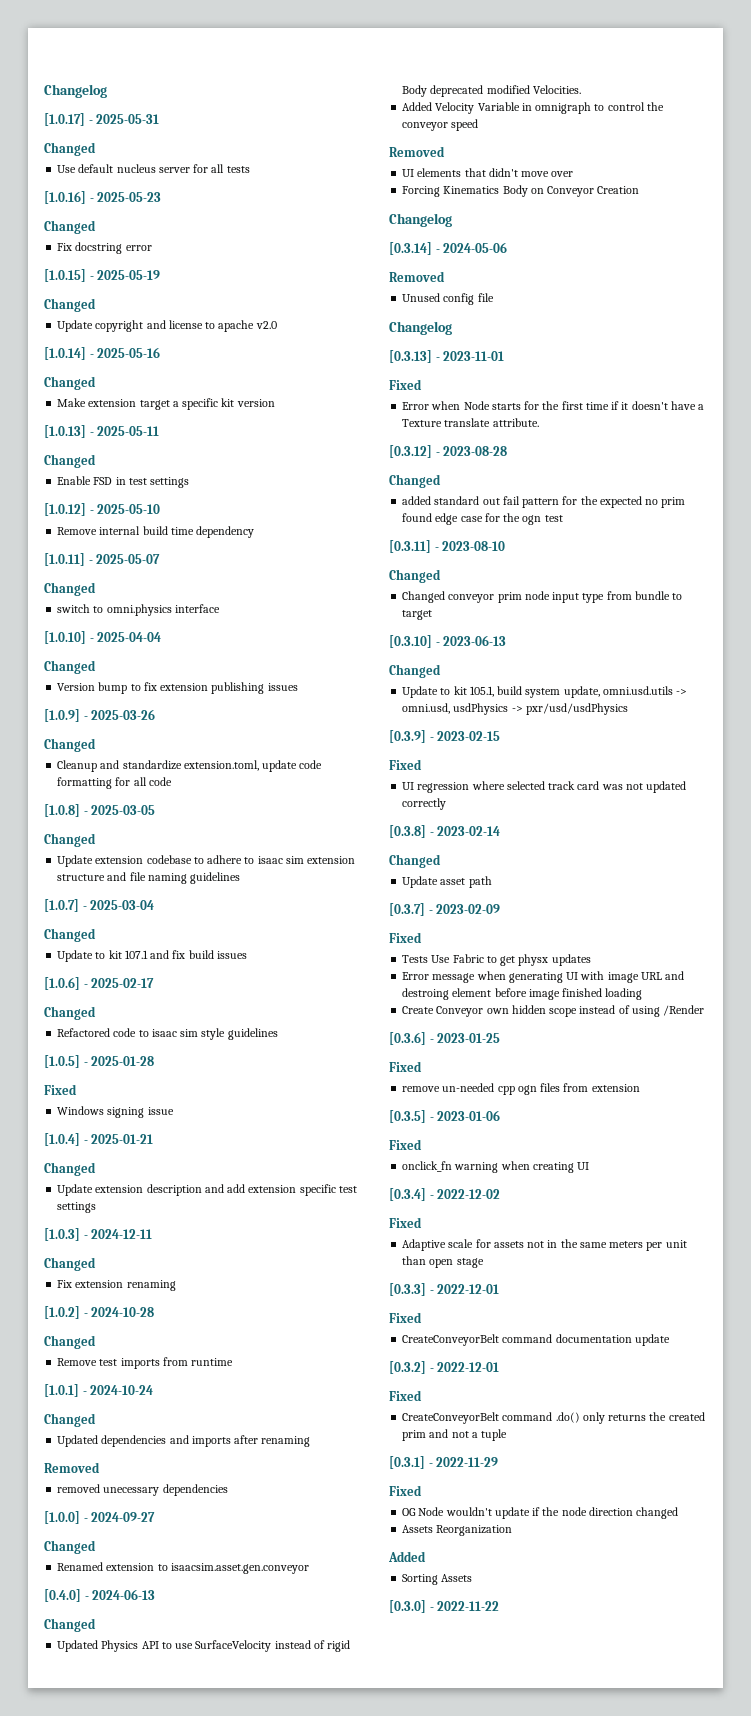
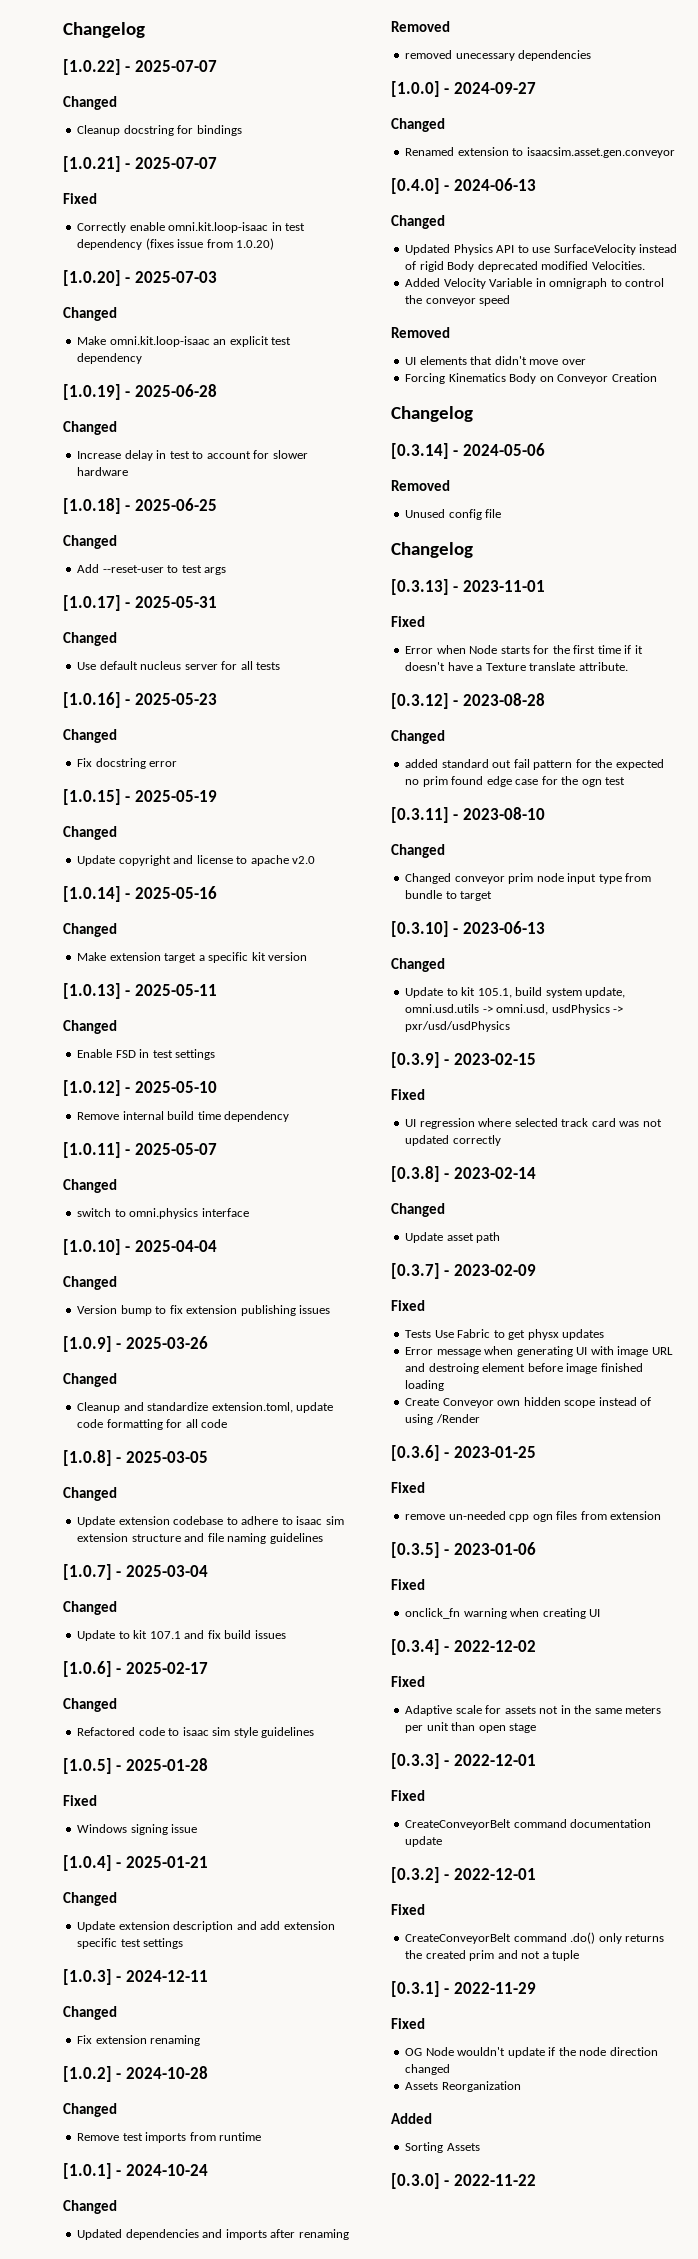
[44,84,107,98] Changelog -> [63,22,145,38] [63,59,217,75] [63,96,117,110] [77,125,242,136] [63,156,217,172] [63,193,97,204] [77,222,306,233] [77,238,275,250] [63,270,217,286] [63,307,117,321] [77,336,292,347] [77,353,143,364] [63,384,217,400] [63,421,117,435] [77,450,308,461] [77,467,129,476] [63,498,217,514] [63,535,117,549] [77,564,227,575] Changelog // [1.0.22] - 2025-07-07 // Changed // Cleanup docstring for bindings // [1.0.21] - 2025-07-07 // Fixed // Correctly enable omni.kit.loop-isaac in test dependency (fixes issue from 1.0.20) // [1.0.20] - 2025-07-03 // Changed // Make omni.kit.loop-isaac an explicit test dependency // [1.0.19] - 2025-06-28 // Changed // Increase delay in test to account for slower hardware // [1.0.18] - 2025-06-25 // Changed // Add --reset-user to test args

